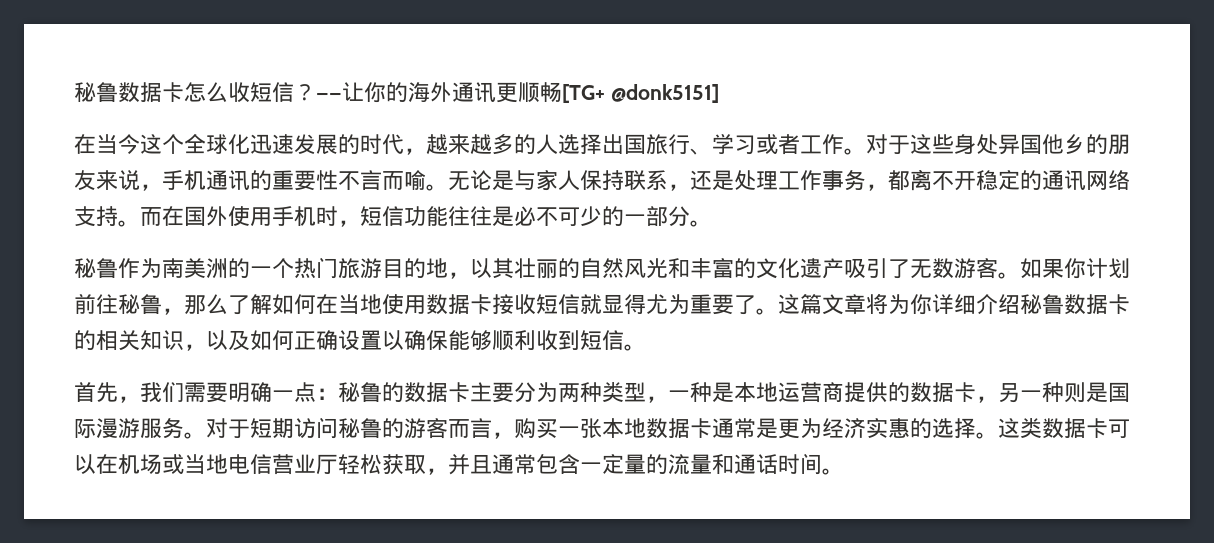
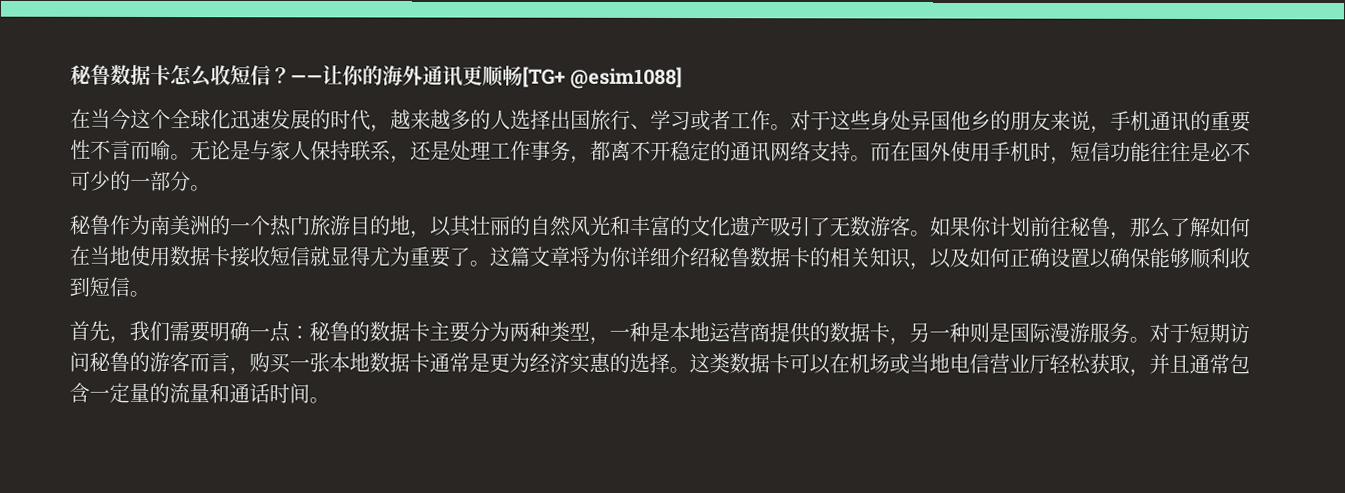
[610,84,719,103] @donk5151] -> [570,66,684,90] @esim1088]

